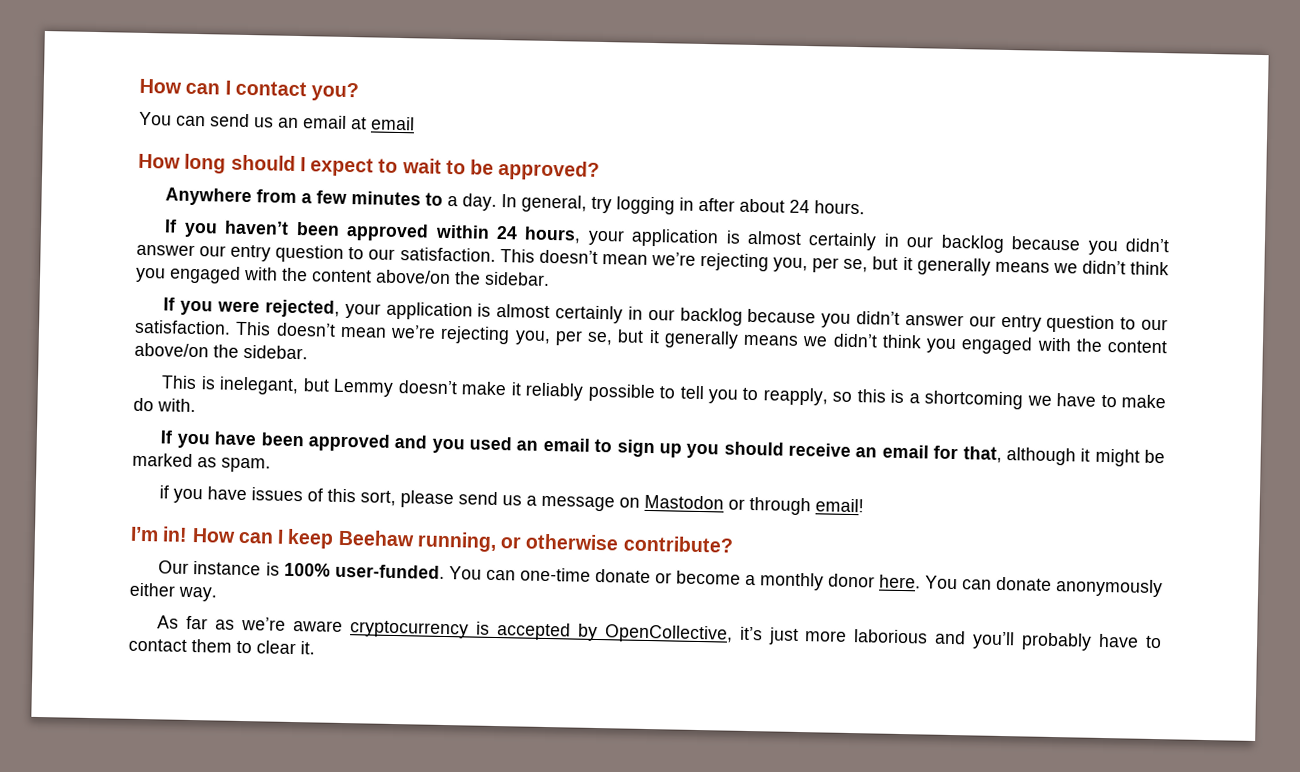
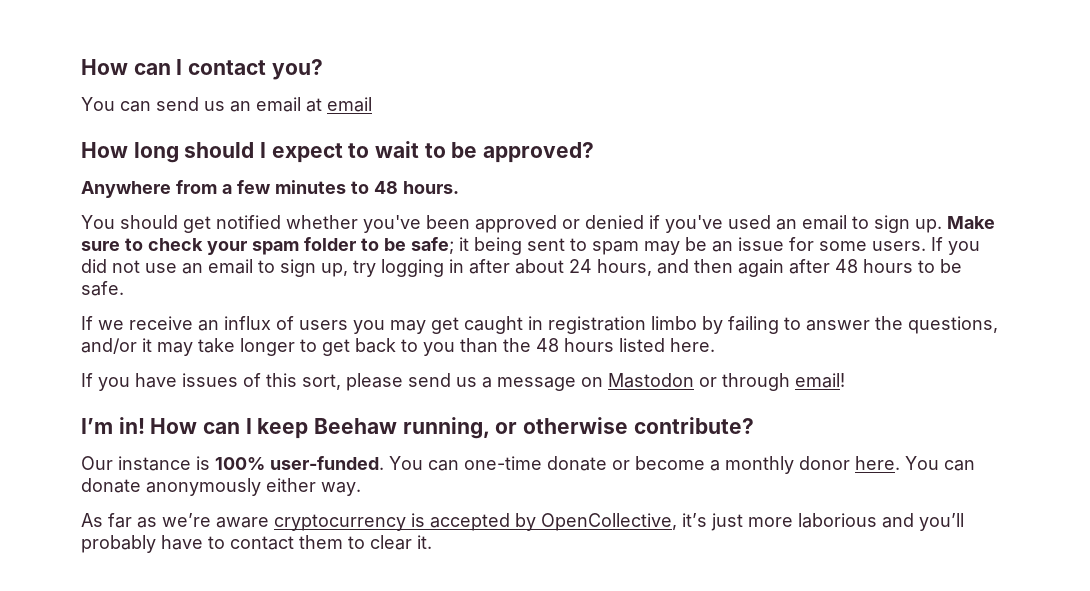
[447,193,588,213] a day. In general, -> [374,181,459,194] [81,215,995,233] [81,237,980,255] [81,259,348,277] 48 hours. // You should get notified whether you've been approved or denied if you've used an email to sign up. Make sure to check your spam folder to be safe; it being sent to spam may be an issue for some users. If you did not use an email to sign up,
[814,200,866,215] [164,219,1169,256] [136,243,1169,276] [135,265,550,286] [163,297,1168,334] [134,319,1167,355] [134,342,308,360] [161,375,1167,410] [133,397,196,413] [160,430,1166,467] [132,452,271,473] [159,485,170,499] hours. // If you haven’t been approved within 24 hours, your application is almost certainly in our backlog because you didn’t answer our entry question to our satisfaction. This doesn’t mean we’re rejecting you, per se, but it generally means we didn’t think you engaged with the content above/on the sidebar. // If you were rejected, your application is almost certainly in our backlog because you didn’t answer our entry question to our satisfaction. This doesn’t mean we’re rejecting you, per se, but it generally means we didn’t think you engaged with the content above/on the sidebar. // This is inelegant, but Lemmy doesn’t make it reliably possible to tell you to reapply, so this is a shortcoming we have to make do with. // If you have been approved and you used an email to sign up you should receive an email for that, although it might be marked as spam. // if -> [597,259,962,277] [81,281,124,296] [81,316,998,334] [81,338,715,356] [81,373,93,387] hours, and then again after 48 hours to be safe. // If we receive an influx of users you may get caught in registration limbo by failing to answer the questions, and/or it may take longer to get back to you than the 48 hours listed here. // If

